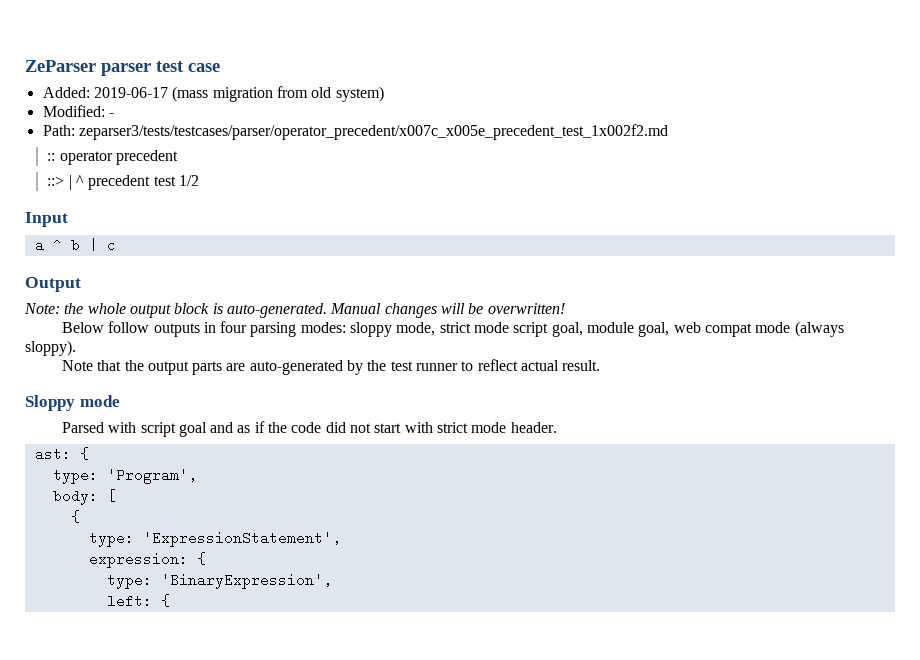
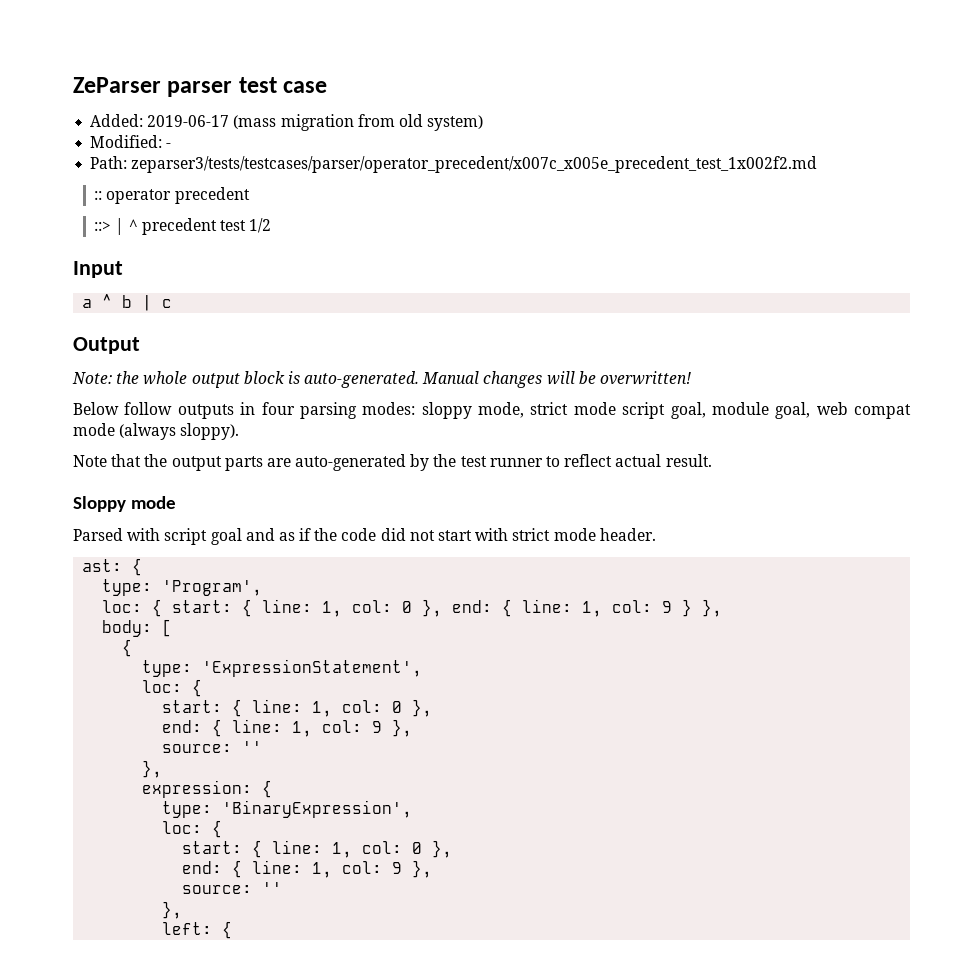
(197, 476) none -> [102,599,723,617] // loc: { start: { line: 1, col: 0 }, end: { line: 1, col: 9 } },
[88,552,206,568] [106,573,332,589] expression: { // type: 'BinaryExpression', -> [142,679,203,697] [162,699,433,717] [162,719,413,737] [162,741,263,753] [142,760,163,778] [142,780,273,798] [162,800,413,818] [162,820,223,838] [182,840,453,858] [182,860,433,878] [182,882,283,894] [162,901,183,919] loc: { // start: { line: 1, col: 0 }, // end: { line: 1, col: 9 }, // source: '' // }, // expression: { // type: 'BinaryExpression', // loc: { // start: { line: 1, col: 0 }, // end: { line: 1, col: 9 }, // source: '' // },

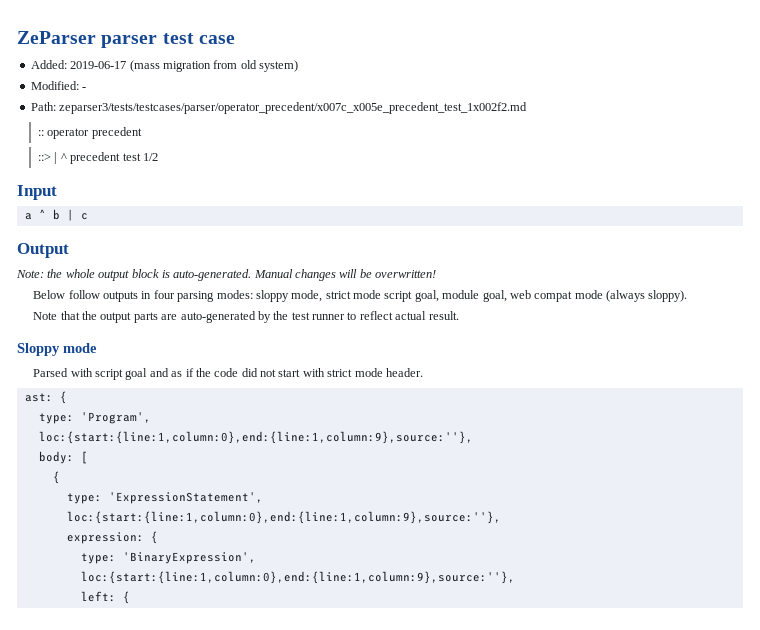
[102,599,723,617] loc: { start: { line: 1, col: 0 }, end: { line: 1, col: 9 } }, -> [38,431,473,444] loc:{start:{line:1,column:0},end:{line:1,column:9},source:''},
[142,679,203,697] [162,699,433,717] [162,719,413,737] [162,741,263,753] [142,760,163,778] [142,780,273,798] [162,800,413,818] [162,820,223,838] [182,840,453,858] [182,860,433,878] [182,882,283,894] [162,901,183,919] loc: { // start: { line: 1, col: 0 }, // end: { line: 1, col: 9 }, // source: '' // }, // expression: { // type: 'BinaryExpression', // loc: { // start: { line: 1, col: 0 }, // end: { line: 1, col: 9 }, // source: '' // }, -> [66,511,501,524] [66,531,158,544] [80,552,256,564] [80,571,515,584] loc:{start:{line:1,column:0},end:{line:1,column:9},source:''}, // expression: { // type: 'BinaryExpression', // loc:{start:{line:1,column:0},end:{line:1,column:9},source:''},

